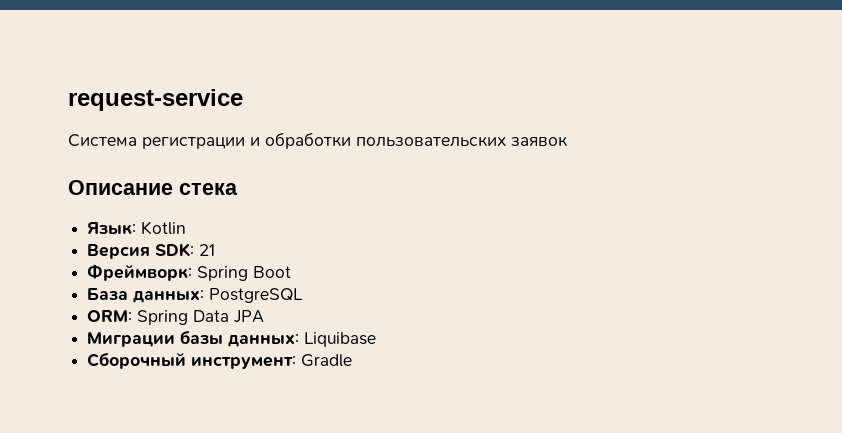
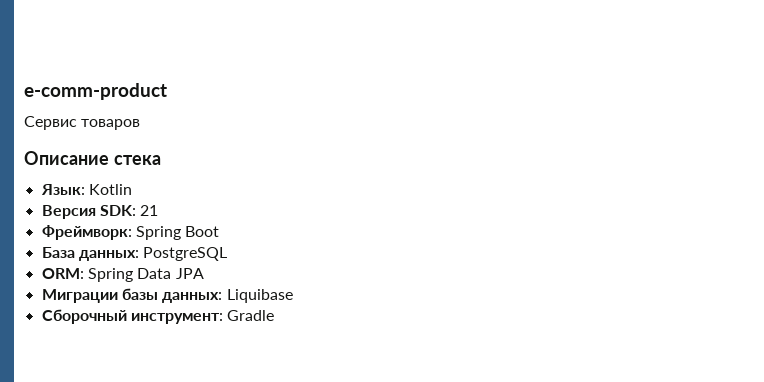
[68,89,243,111] [68,132,568,149] request-service // Система регистрации и обработки пользовательских заявок -> [24,83,167,100] [24,116,141,130] e-comm-product // Сервис товаров

